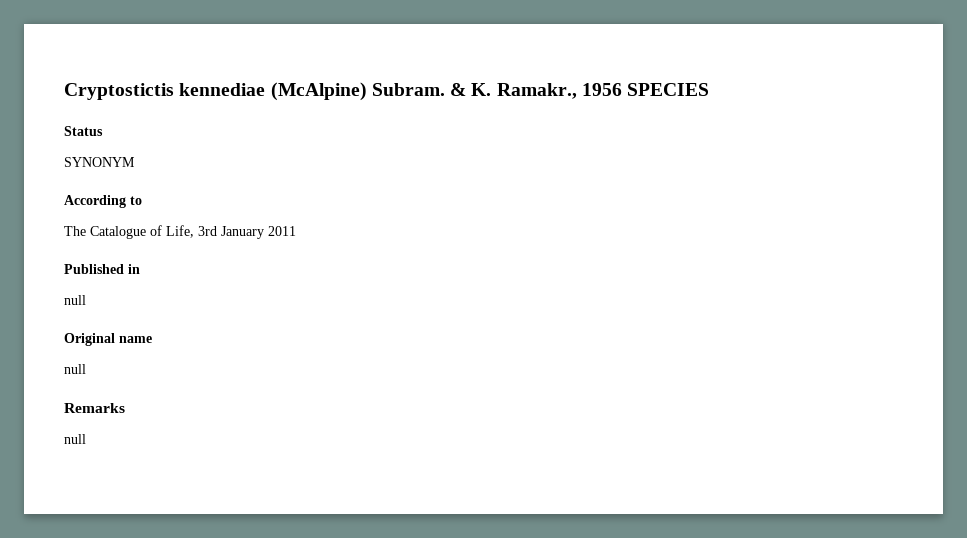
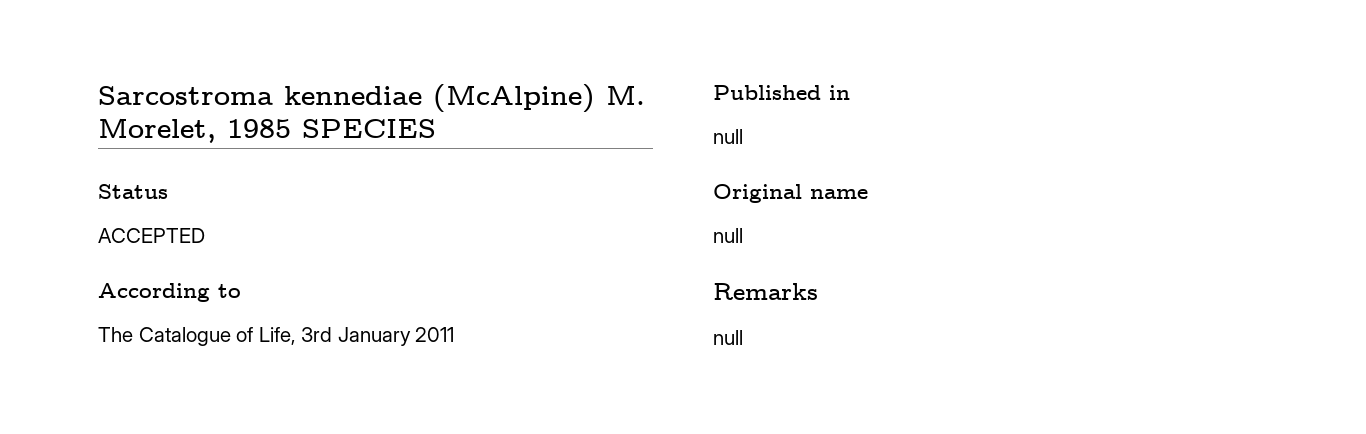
[64,83,174,100] Cryptostictis -> [98,86,273,105] Sarcostroma
[371,83,622,99] Subram. & K. Ramakr., 1956 -> [606,85,645,105] [98,118,291,143] M. Morelet, 1985
[64,157,135,167] SYNONYM -> [98,228,205,243] ACCEPTED

